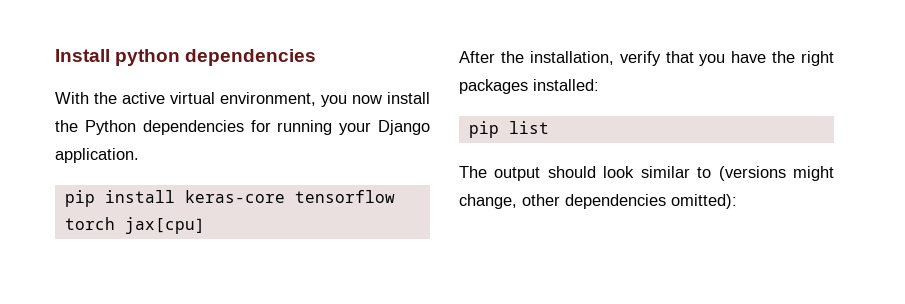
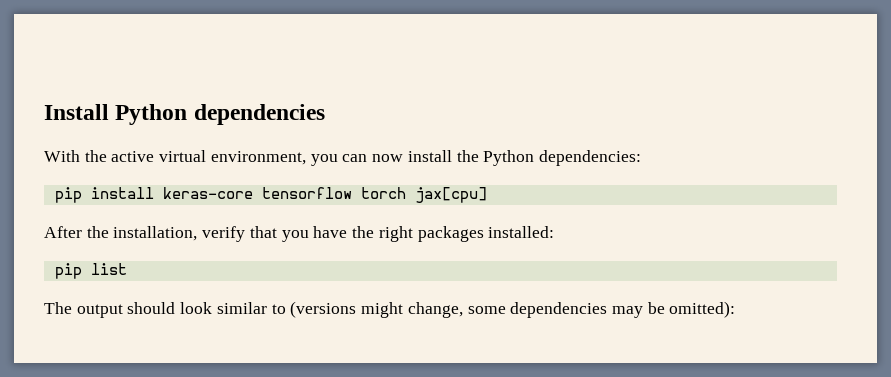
[115,49,181,66] python -> [115,104,188,125] Python
(347, 101) none -> [342,154,368,162] can
[142,120,430,135] [55,148,139,163] dependencies for running your Django application. -> [538,150,641,166] dependencies:
[522,194,666,209] other dependencies -> [467,302,665,318] some dependencies may be

